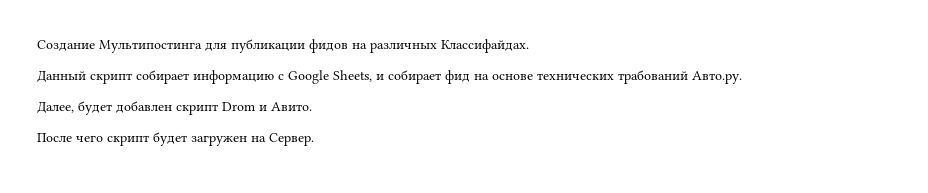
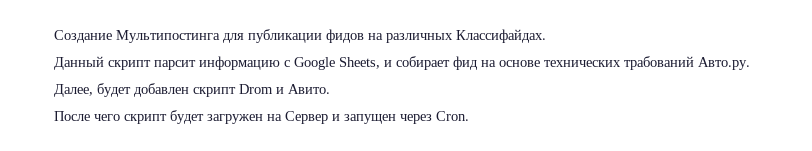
[136,70,189,84] собирает -> [154,60,196,70] парсит
[269,133,314,146] Сервер. -> [285,111,469,124] Сервер и запущен через Cron.

